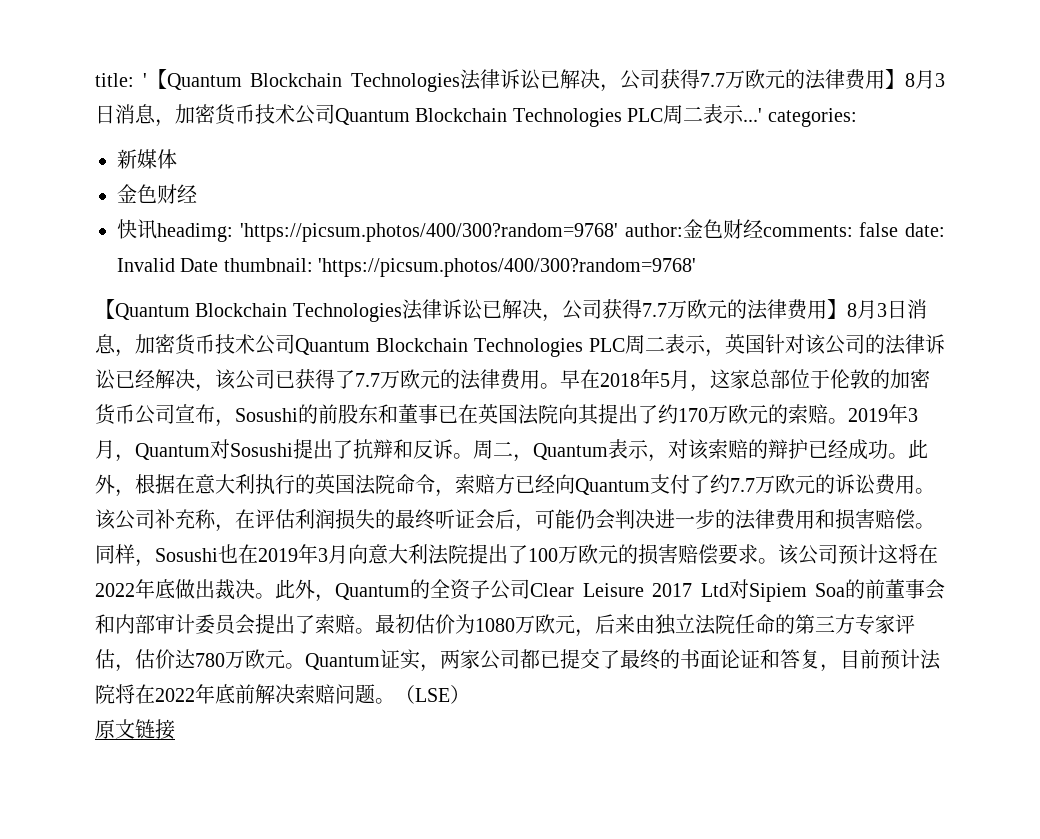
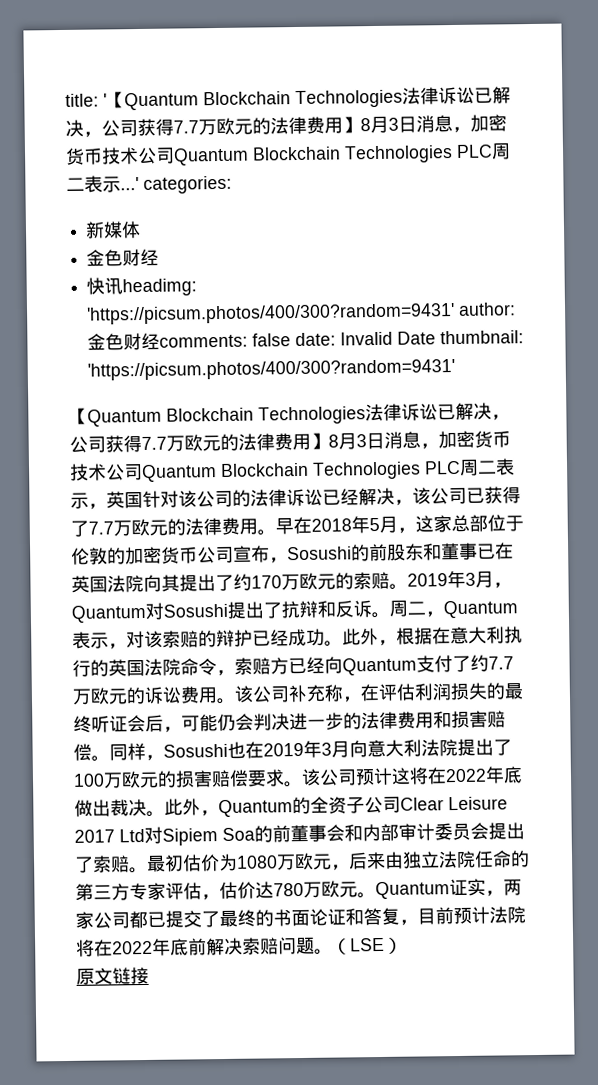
[239,223,618,242] 'https://picsum.photos/400/300?random=9768' -> [86,302,456,325] 'https://picsum.photos/400/300?random=9431'
[318,258,697,277] 'https://picsum.photos/400/300?random=9768' -> [87,358,456,381] 'https://picsum.photos/400/300?random=9431'

